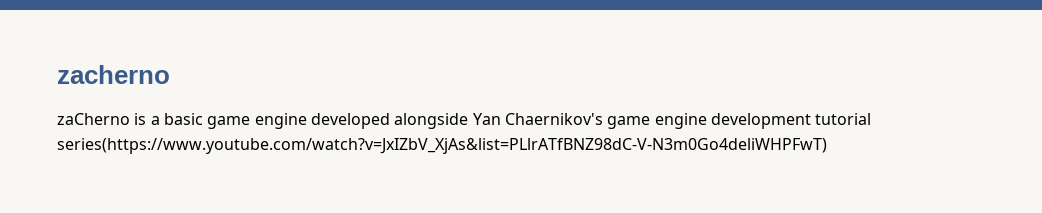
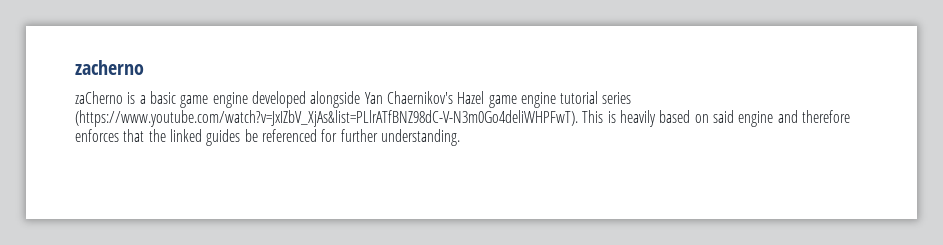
[607,113,872,129] [57,138,827,154] game engine development tutorial series(https://www.youtube.com/watch?v=JxIZbV_XjAs&list=PLlrATfBNZ98dC-V-N3m0Go4deliWHPFwT) -> [457,91,632,108] [75,110,850,127] [75,129,460,146] Hazel game engine tutorial series (https://www.youtube.com/watch?v=JxIZbV_XjAs&list=PLlrATfBNZ98dC-V-N3m0Go4deliWHPFwT). This is heavily based on said engine and therefore enforces that the linked guides be referenced for further understanding.

